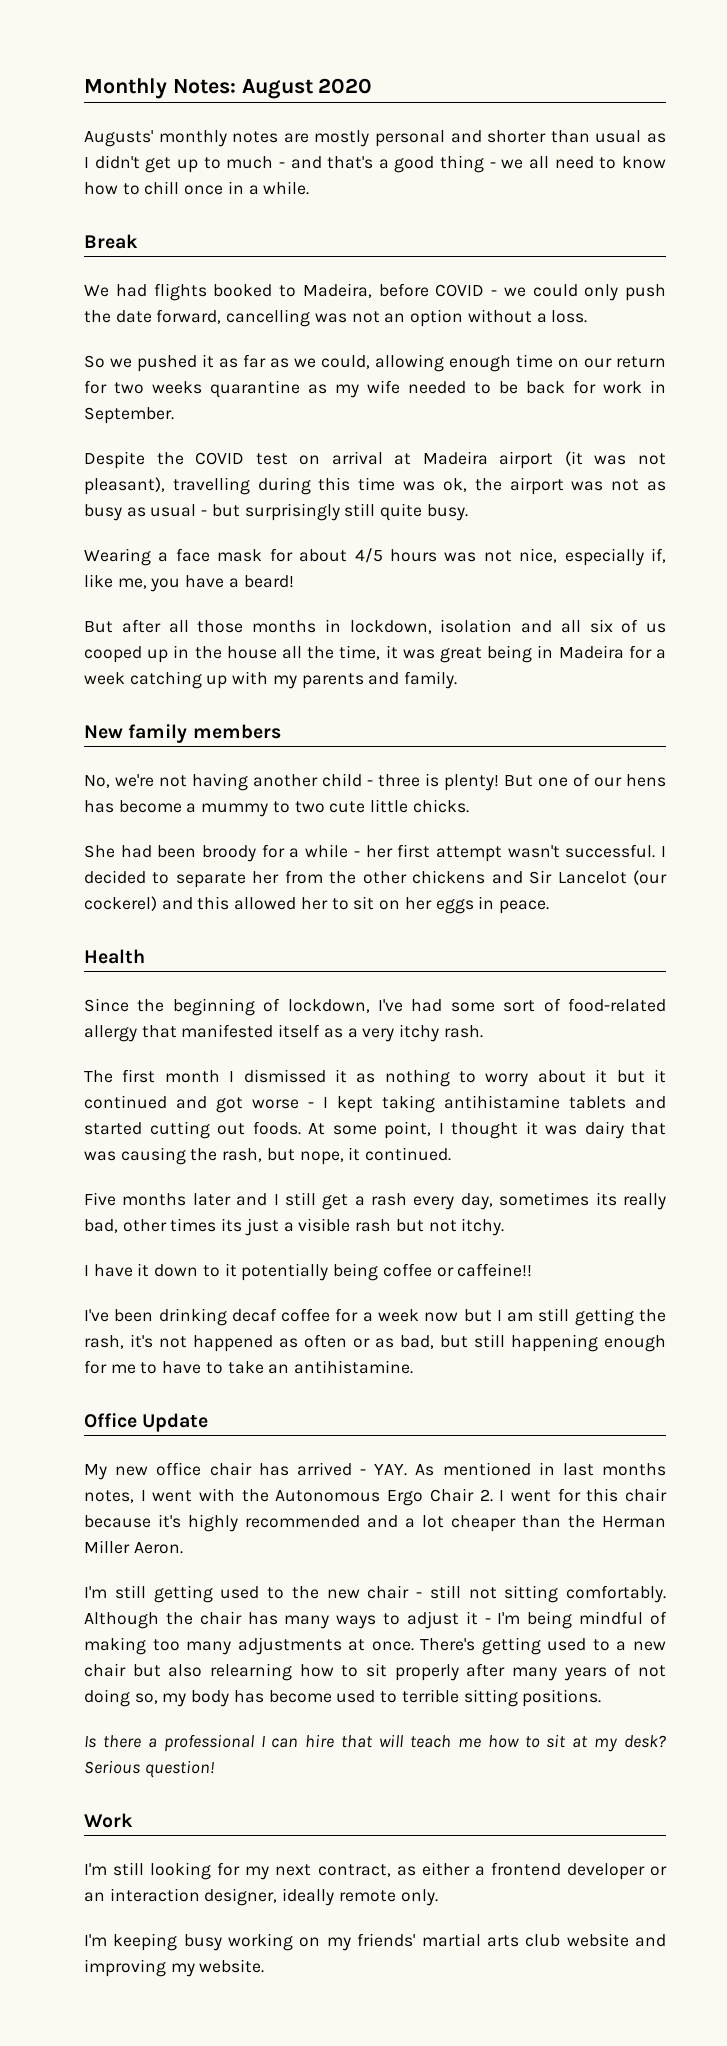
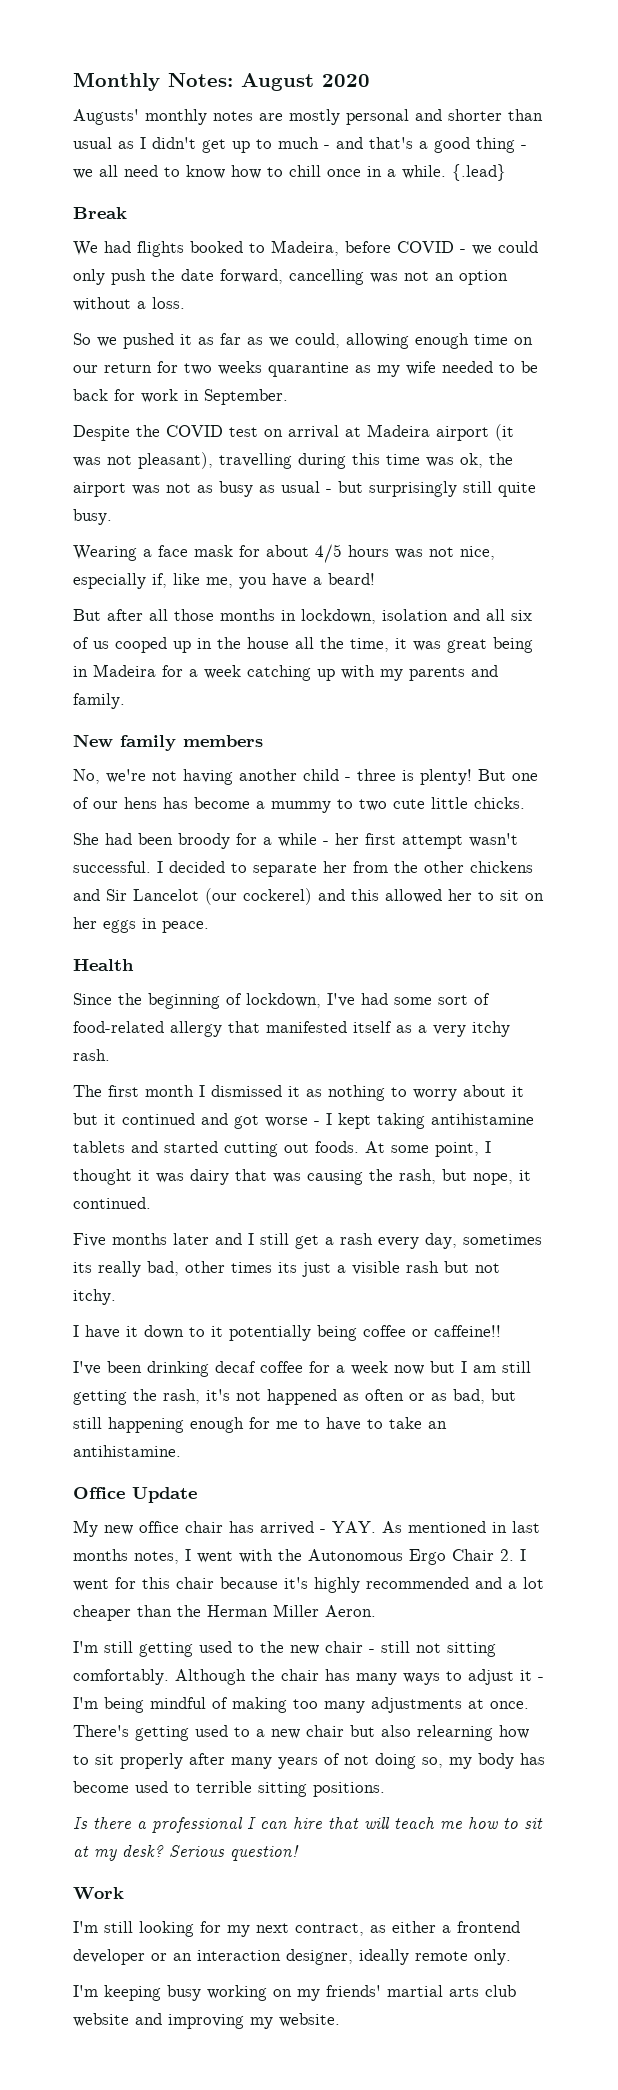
(310, 188) none -> [452,164,506,181] {.lead}

